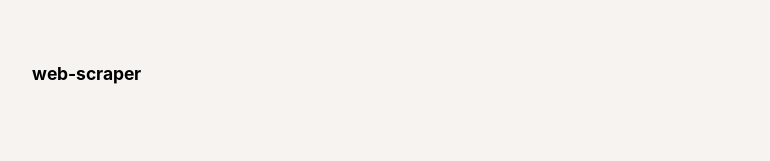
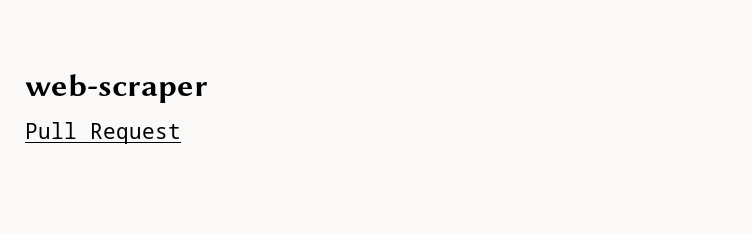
(141, 75) none -> [25,122,181,144] // Pull Request

